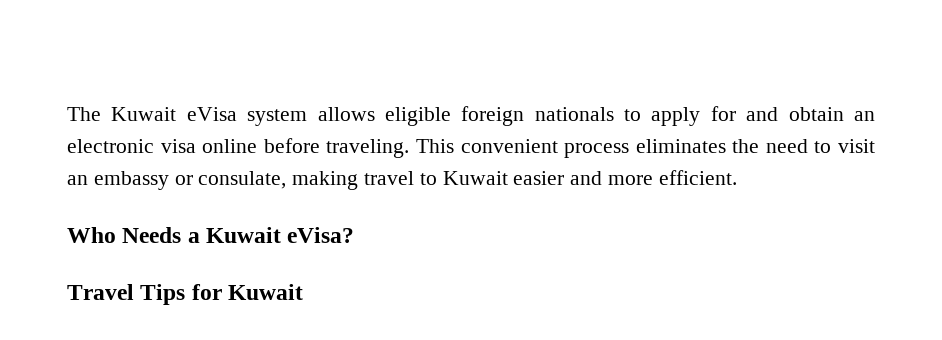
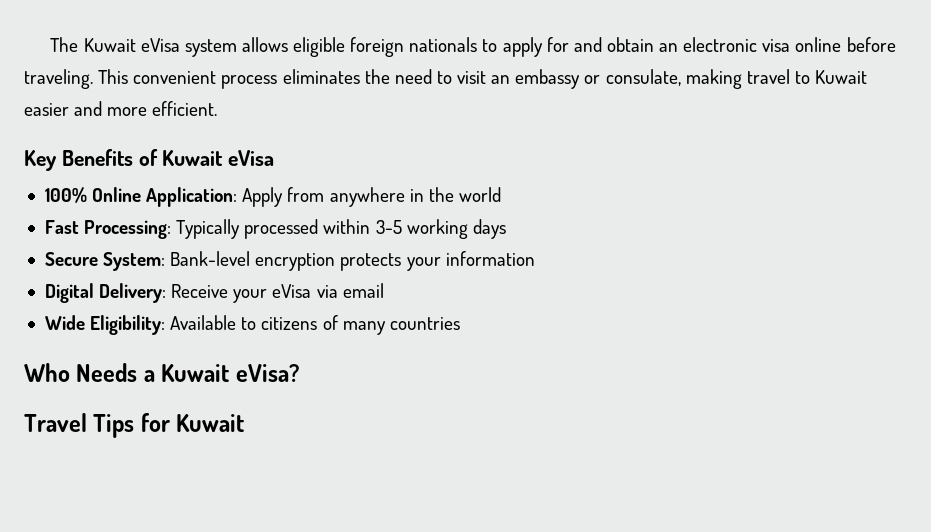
(737, 177) none -> [24,149,275,171] [44,187,501,207] [44,219,506,239] [44,251,535,271] [44,283,384,303] [44,315,460,335] // Key Benefits of Kuwait eVisa // 100% Online Application: Apply from anywhere in the world // Fast Processing: Typically processed within 3-5 working days // Secure System: Bank-level encryption protects your information // Digital Delivery: Receive your eVisa via email // Wide Eligibility: Available to citizens of many countries

